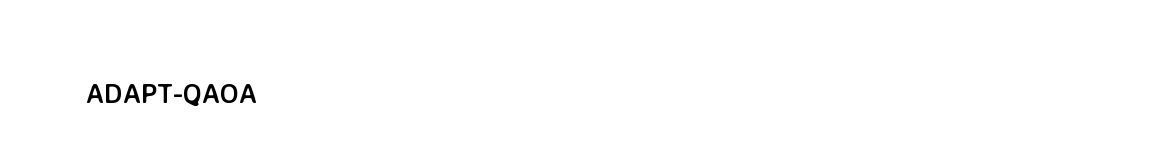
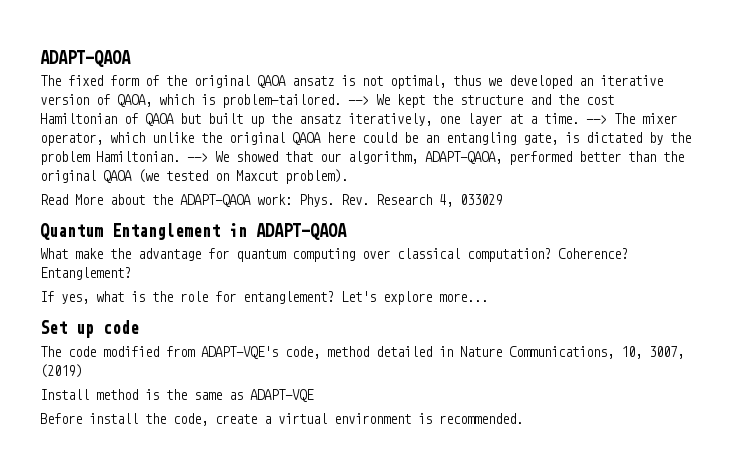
[86,84,257,107] ADAPT-QAOA -> [40,50,131,67] [40,75,663,89] [40,94,614,108] [40,113,677,127] [40,132,691,146] [40,151,684,165] [40,169,348,184] [40,194,502,207] [40,223,347,240] [40,248,628,262] [40,267,131,280] [40,291,488,305] [40,320,139,338] [40,346,684,359] [40,364,82,378] [40,389,314,402] [40,413,523,426] ADAPT-QAOA // The fixed form of the original QAOA ansatz is not optimal, thus we developed an iterative version of QAOA, which is problem-tailored. --> We kept the structure and the cost Hamiltonian of QAOA but built up the ansatz iteratively, one layer at a time. --> The mixer operator, which unlike the original QAOA here could be an entangling gate, is dictated by the problem Hamiltonian. --> We showed that our algorithm, ADAPT-QAOA, performed better than the original QAOA (we tested on Maxcut problem). // Read More about the ADAPT-QAOA work: Phys. Rev. Research 4, 033029 // Quantum Entanglement in ADAPT-QAOA // What make the advantage for quantum computing over classical computation? Coherence? Entanglement? // If yes, what is the role for entanglement? Let's explore more... // Set up code // The code modified from ADAPT-VQE's code, method detailed in Nature Communications, 10, 3007, (2019) // Install method is the same as ADAPT-VQE // Before install the code, create a virtual environment is recommended.

